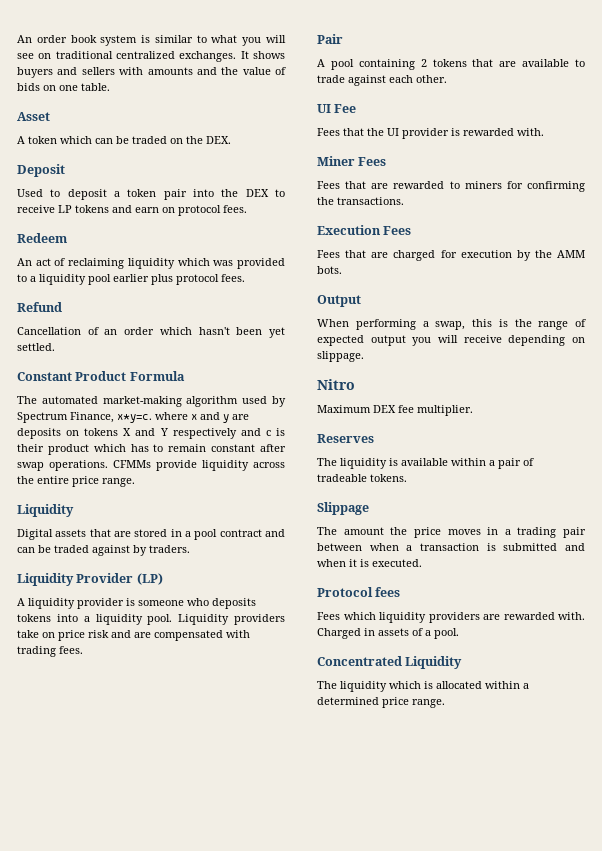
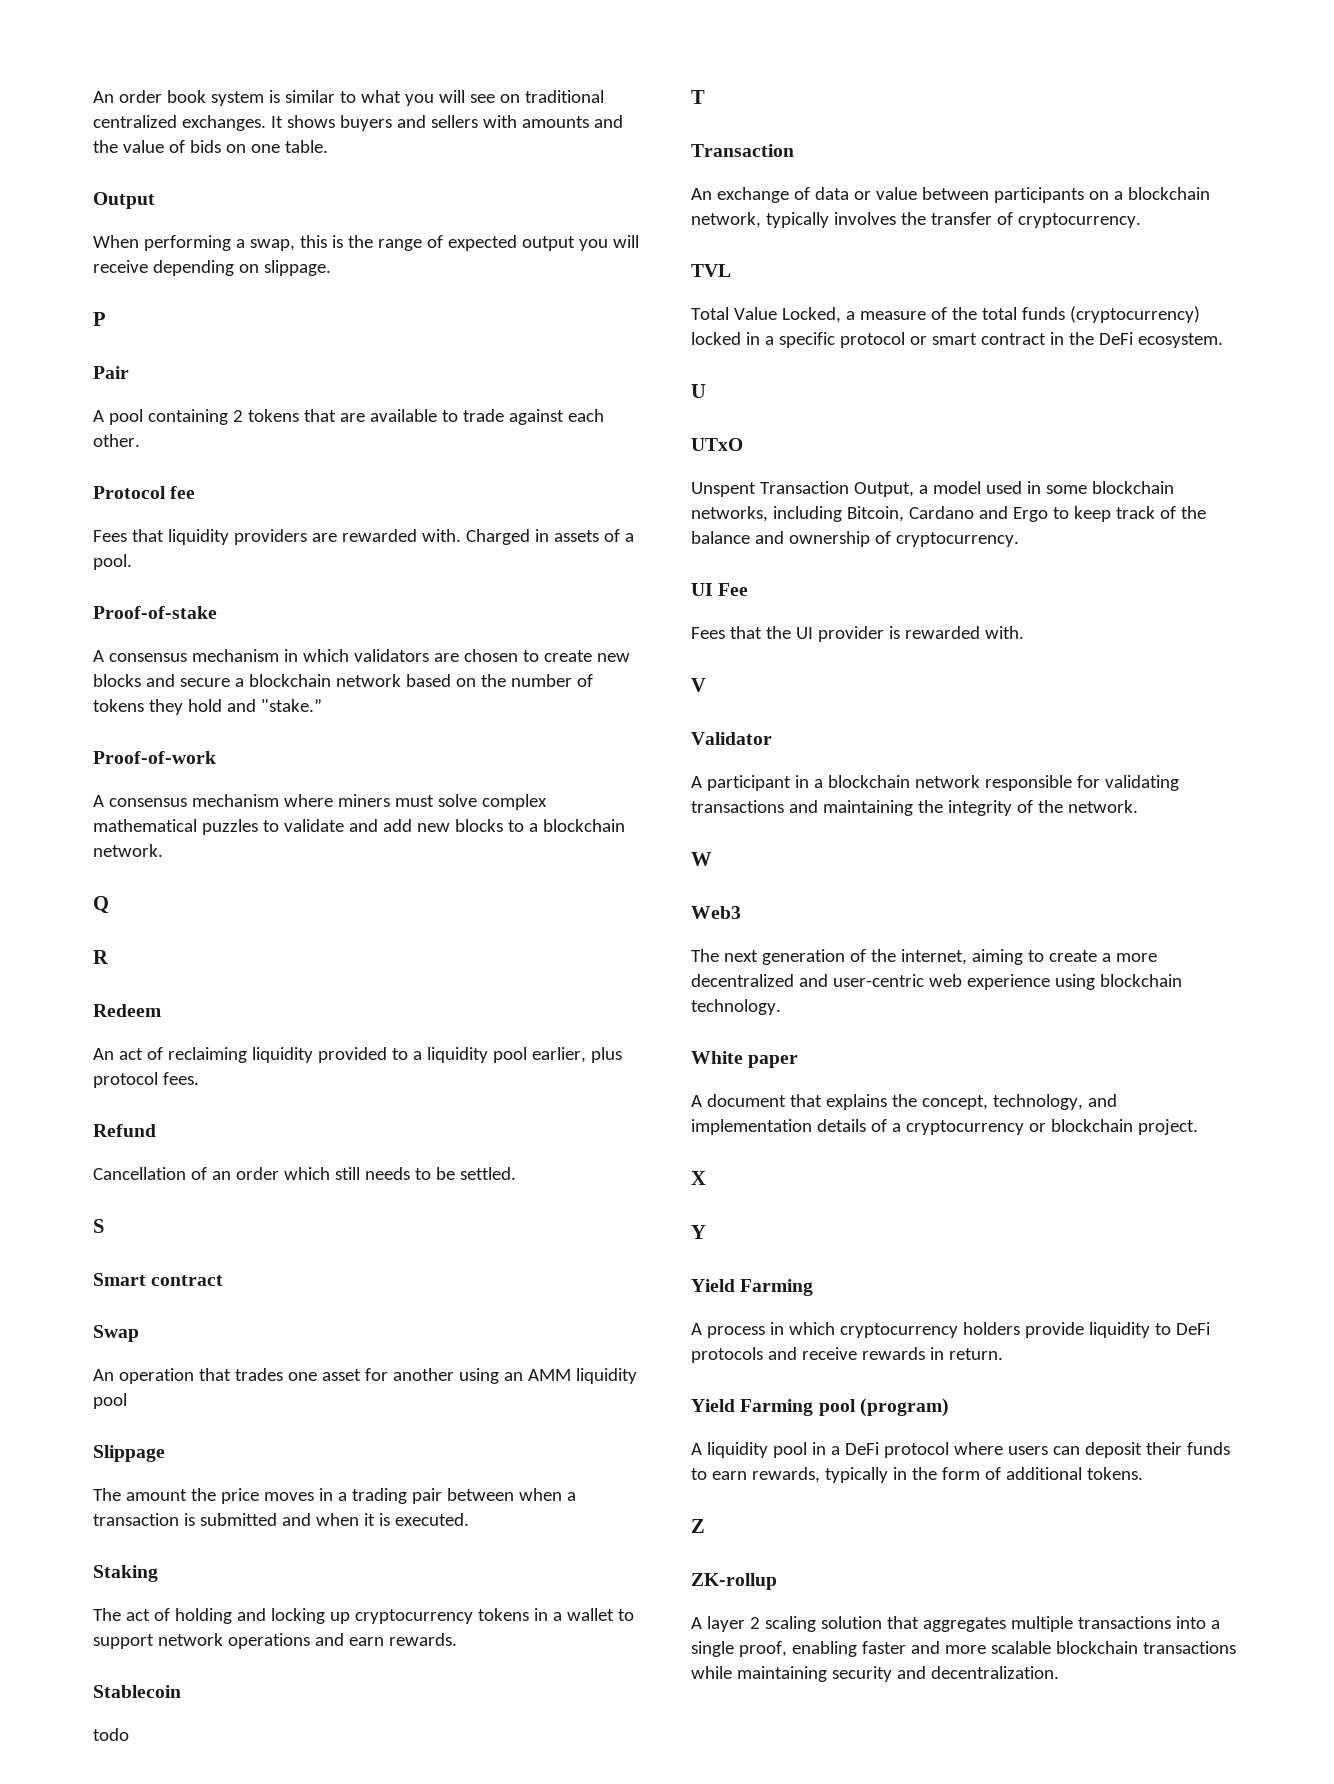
[17,112,50,121] [17,136,231,144] [17,164,65,177] [17,189,285,200] [17,205,247,216] [17,233,67,243] [17,258,285,269] [17,274,245,285] [17,302,62,312] [17,327,285,338] [17,343,55,351] [17,371,185,381] [17,396,286,407] [17,412,249,423] [17,428,285,439] [17,444,286,455] [17,460,285,471] [17,476,135,487] [17,504,74,517] [17,529,285,540] [17,545,190,556] [17,573,163,586] [17,598,256,609] [17,614,285,625] [17,630,250,641] [17,646,83,657] [317,34,343,44] [317,59,585,70] [317,75,447,86] [317,104,357,113] [317,128,544,139] [317,156,387,166] [317,181,585,192] [317,197,404,205] [317,225,412,235] [317,250,585,261] [317,266,342,274] // Asset // A token which can be traded on the DEX. // Deposit // Used to deposit a token pair into the DEX to receive LP tokens and earn on protocol fees. // Redeem // An act of reclaiming liquidity which was provided to a liquidity pool earlier plus protocol fees. // Refund // Cancellation of an order which hasn't been yet settled. // Constant Product Formula // The automated market-making algorithm used by Spectrum Finance, x*y=c. where x and y are deposits on tokens X and Y respectively and c is their product which has to remain constant after swap operations. CFMMs provide liquidity across the entire price range. // Liquidity // Digital assets that are stored in a pool contract and can be traded against by traders. // Liquidity Provider (LP) // A liquidity provider is someone who deposits tokens into a liquidity pool. Liquidity providers take on price risk and are compensated with trading fees. // Pair // A pool containing 2 tokens that are available to trade against each other. // UI Fee // Fees that the UI provider is rewarded with. // Miner Fees // Fees that are rewarded to miners for confirming the transactions. // Execution Fees // Fees that are charged for execution by the AMM bots. -> (328, 146) none
[317,379,355,390] [317,405,473,416] [317,434,374,443] [317,458,534,469] [317,474,407,482] Nitro // Maximum DEX fee multiplier. // Reserves // The liquidity is available within a pair of tradeable tokens. -> [93,312,106,326] [93,366,129,379] [93,409,604,425] [93,434,140,447] [93,486,196,499] [93,529,634,545] [93,554,132,570] [93,606,217,619] [93,649,630,662] [93,674,593,687] [93,698,322,715] [93,751,216,764] [93,794,547,810] [93,819,625,835] [93,844,163,857] [93,896,109,914] [93,950,108,964] [93,1004,161,1017] [93,1047,622,1063] [93,1072,199,1088] [93,1124,156,1137] [93,1167,516,1180] [93,1219,104,1233] [93,1273,224,1286] [93,1325,139,1342] [93,1368,637,1384] [93,1393,127,1409] P // Pair // A pool containing 2 tokens that are available to trade against each other. // Protocol fee // Fees that liquidity providers are rewarded with. Charged in assets of a pool. // Proof-of-stake // A consensus mechanism in which validators are chosen to create new blocks and secure a blockchain network based on the number of tokens they hold and "stake.” // Proof-of-work // A consensus mechanism where miners must solve complex mathematical puzzles to validate and add new blocks to a blockchain network. // Q // R // Redeem // An act of reclaiming liquidity provided to a liquidity pool earlier, plus protocol fees. // Refund // Cancellation of an order which still needs to be settled. // S // Smart contract // Swap // An operation that trades one asset for another using an AMM liquidity pool
[317,587,401,597] [317,612,585,623] [317,628,459,639] [317,656,463,669] [317,681,529,692] [317,697,445,708] Protocol fees // Fees which liquidity providers are rewarded with. Charged in assets of a pool. // Concentrated Liquidity // The liquidity which is allocated within a determined price range. -> [93,1565,158,1582] [93,1608,634,1624] [93,1633,457,1649] [93,1685,181,1698] [93,1728,129,1741] [691,90,705,104] [691,144,794,157] [691,187,1210,203] [691,212,1141,228] [691,264,731,277] [691,306,1200,323] [691,332,1223,348] [691,384,706,398] [691,438,743,451] [691,481,1174,497] [691,506,1206,522] [691,531,1019,547] [691,583,749,596] [691,626,1024,642] [691,678,706,692] [691,732,772,745] [691,775,1179,791] [691,800,1138,816] [691,852,712,866] [691,906,741,919] [691,949,1157,965] [691,974,1182,990] [691,999,781,1015] [691,1051,799,1068] [691,1094,1117,1110] [691,1119,1198,1135] [691,1171,706,1185] [691,1225,706,1239] [691,1279,814,1296] [691,1322,1210,1338] [691,1347,1003,1363] [691,1398,949,1417] [691,1442,1230,1458] [691,1467,1143,1483] [691,1519,705,1533] [691,1573,777,1590] [691,1616,1220,1632] [691,1641,1236,1657] [691,1666,1059,1682] Staking // The act of holding and locking up cryptocurrency tokens in a wallet to support network operations and earn rewards. // Stablecoin // todo // T // Transaction // An exchange of data or value between participants on a blockchain network, typically involves the transfer of cryptocurrency. // TVL // Total Value Locked, a measure of the total funds (cryptocurrency) locked in a specific protocol or smart contract in the DeFi ecosystem. // U // UTxO // Unspent Transaction Output, a model used in some blockchain networks, including Bitcoin, Cardano and Ergo to keep track of the balance and ownership of cryptocurrency. // UI Fee // Fees that the UI provider is rewarded with. // V // Validator // A participant in a blockchain network responsible for validating transactions and maintaining the integrity of the network. // W // Web3 // The next generation of the internet, aiming to create a more decentralized and user-centric web experience using blockchain technology. // White paper // A document that explains the concept, technology, and implementation details of a cryptocurrency or blockchain project. // X // Y // Yield Farming // A process in which cryptocurrency holders provide liquidity to DeFi protocols and receive rewards in return. // Yield Farming pool (program) // A liquidity pool in a DeFi protocol where users can deposit their funds to earn rewards, typically in the form of additional tokens. // Z // ZK-rollup // A layer 2 scaling solution that aggregates multiple transactions into a single proof, enabling faster and more scalable blockchain transactions while maintaining security and decentralization.

